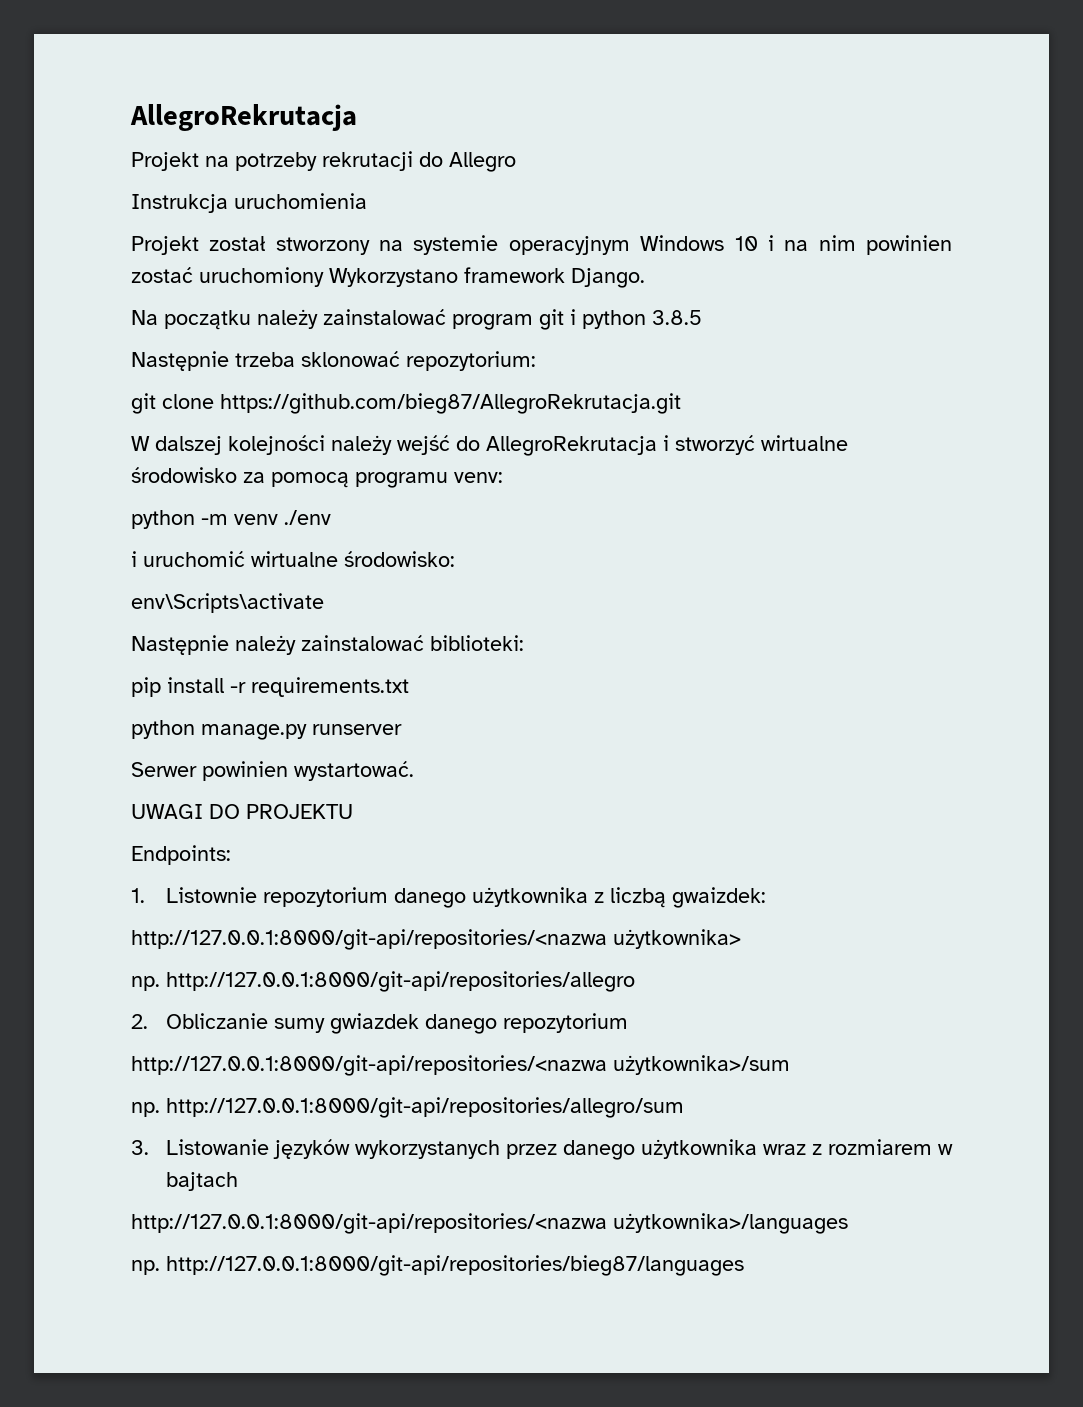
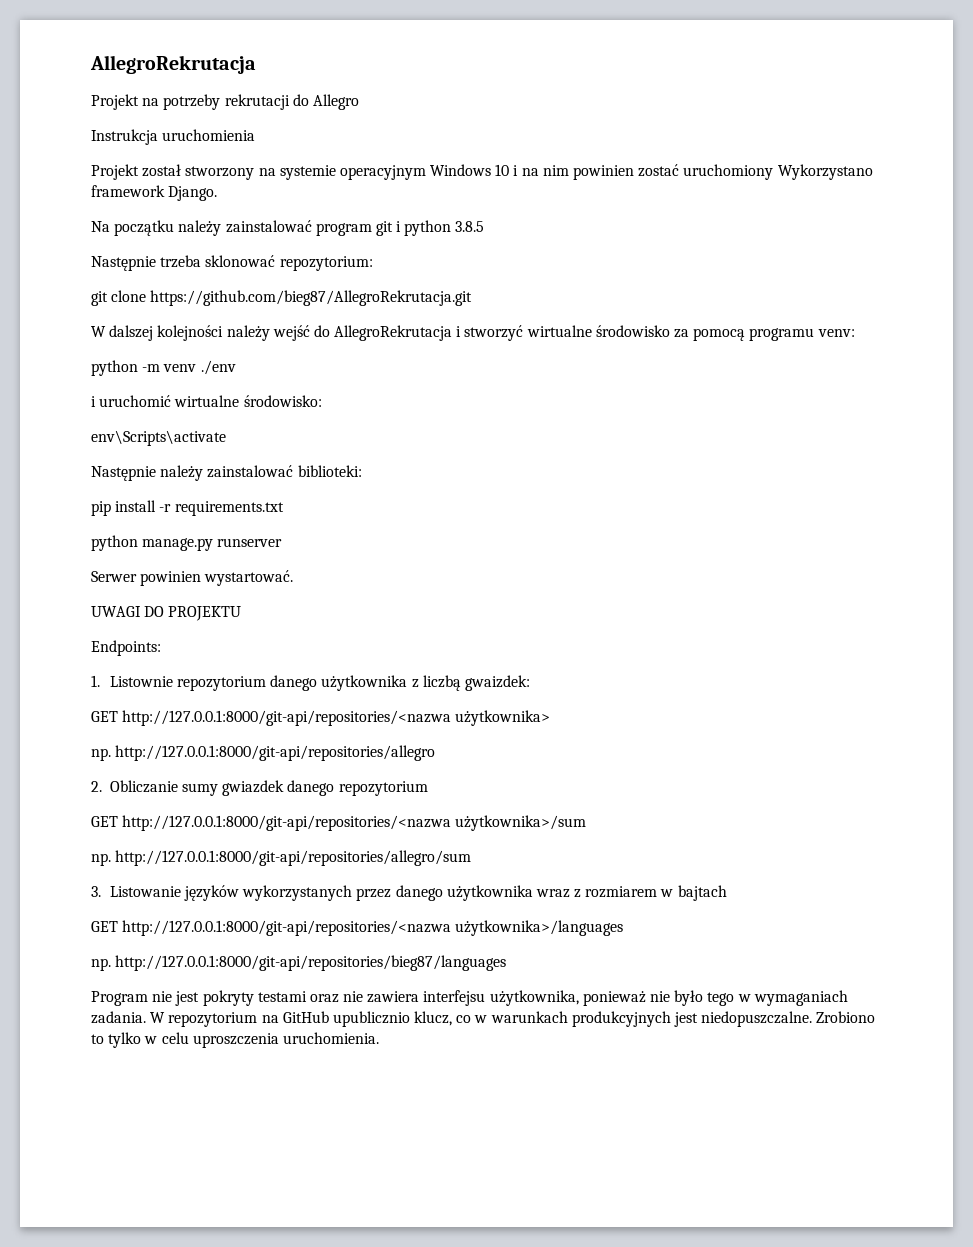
(766, 897) none -> [91,711,118,722] GET
(628, 1023) none -> [91,816,118,827] GET
(238, 1181) none -> [91,921,118,932] GET
(744, 1265) none -> [91,990,848,1006] [91,1011,876,1027] [91,1032,379,1048] // Program nie jest pokryty testami oraz nie zawiera interfejsu użytkownika, ponieważ nie było tego w wymaganiach zadania. W repozytorium na GitHub upublicznio klucz, co w warunkach produkcyjnych jest niedopuszczalne. Zrobiono to tylko w celu uproszczenia uruchomienia.

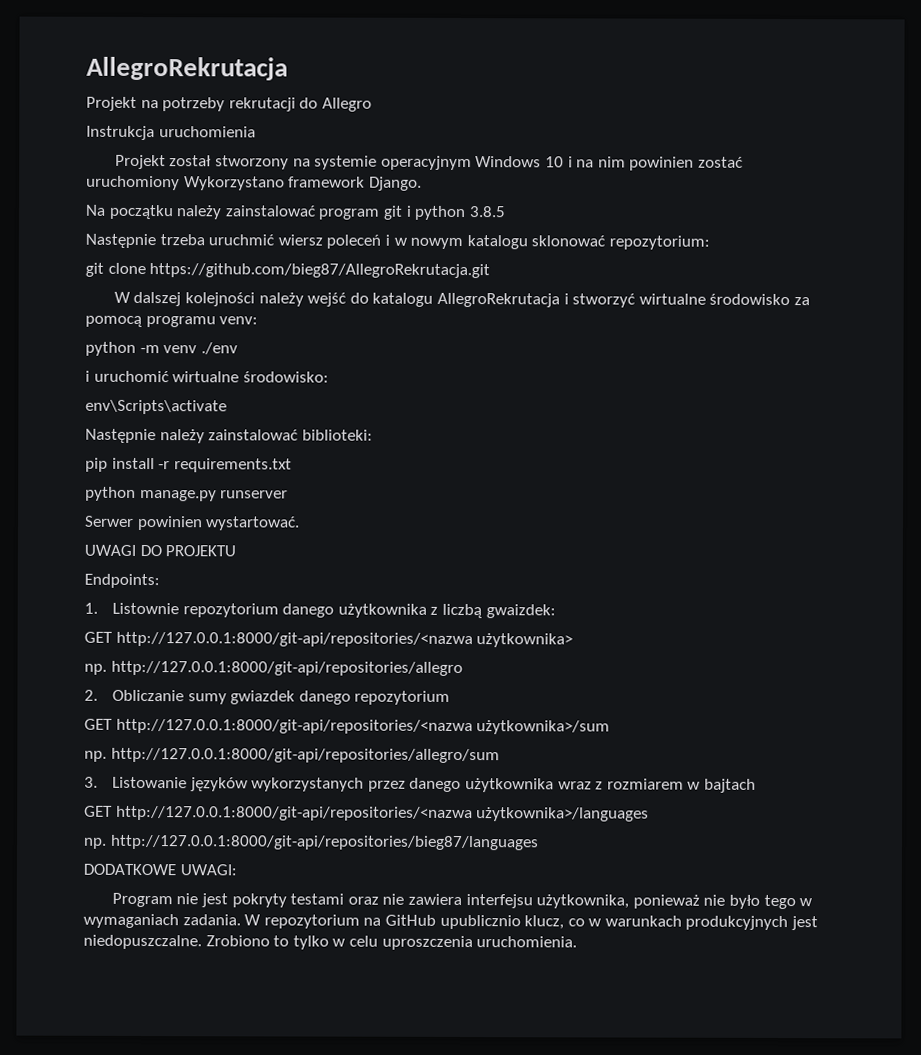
(202, 261) none -> [208,234,528,250] uruchmić wiersz poleceń i w nowym katalogu
(330, 331) none -> [372,292,434,307] katalogu
(507, 963) none -> [83,863,237,876] // DODATKOWE UWAGI:

